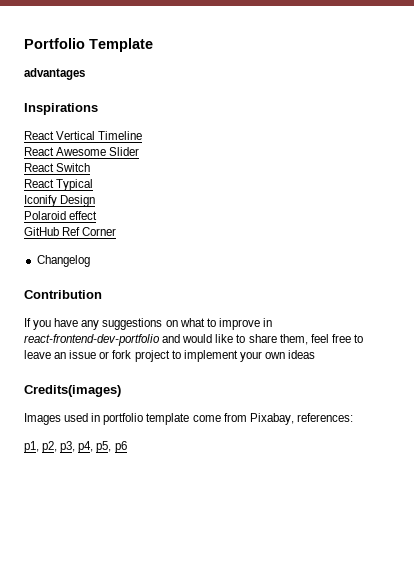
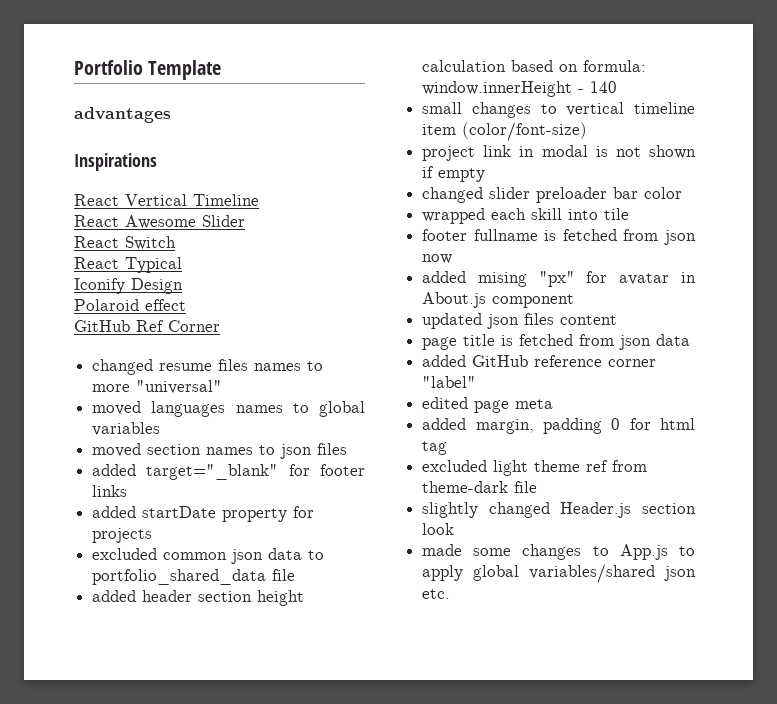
[36,255,90,267] [24,290,102,299] [24,318,272,330] [24,334,363,346] [24,350,316,362] [24,385,121,397] [24,413,353,425] [24,441,127,453] Changelog // Contribution // If you have any suggestions on what to improve in react-frontend-dev-portfolio and would like to share them, feel free to leave an issue or fork project to implement your own ideas // Credits(images) // Images used in portfolio template come from Pixabay, references: // p1, p2, p3, p4, p5, p6 -> [92,359,324,375] [92,380,223,394] [92,401,365,417] [92,422,161,436] [92,443,348,459] [92,464,365,480] [92,485,128,497] [92,506,315,522] [92,528,153,543] [92,548,325,564] [92,569,296,585] [92,590,305,606] [422,60,647,72] [422,81,618,97] [422,102,695,118] [422,122,588,141] [422,145,696,161] [422,166,486,182] [422,187,683,203] [422,208,630,224] [422,229,696,245] [422,254,453,264] [422,271,696,287] [422,292,575,308] [422,313,618,329] [422,334,691,350] [422,355,657,367] [422,376,477,388] [422,397,554,413] [422,418,695,434] [422,441,448,455] [422,460,648,476] [422,481,538,493] [422,502,696,518] [422,523,455,535] [422,544,695,560] [422,564,696,583] [422,589,451,599] changed resume files names to more "universal" // moved languages names to global variables // moved section names to json files // added target="_blank" for footer links // added startDate property for projects // excluded common json data to portfolio_shared_data file // added header section height calculation based on formula: window.innerHeight - 140 // small changes to vertical timeline item (color/font-size) // project link in modal is not shown if empty // changed slider preloader bar color // wrapped each skill into tile // footer fullname is fetched from json now // added mising "px" for avatar in About.js component // updated json files content // page title is fetched from json data // added GitHub reference corner "label" // edited page meta // added margin, padding 0 for html tag // excluded light theme ref from theme-dark file // slightly changed Header.js section look // made some changes to App.js to apply global variables/shared json etc.

